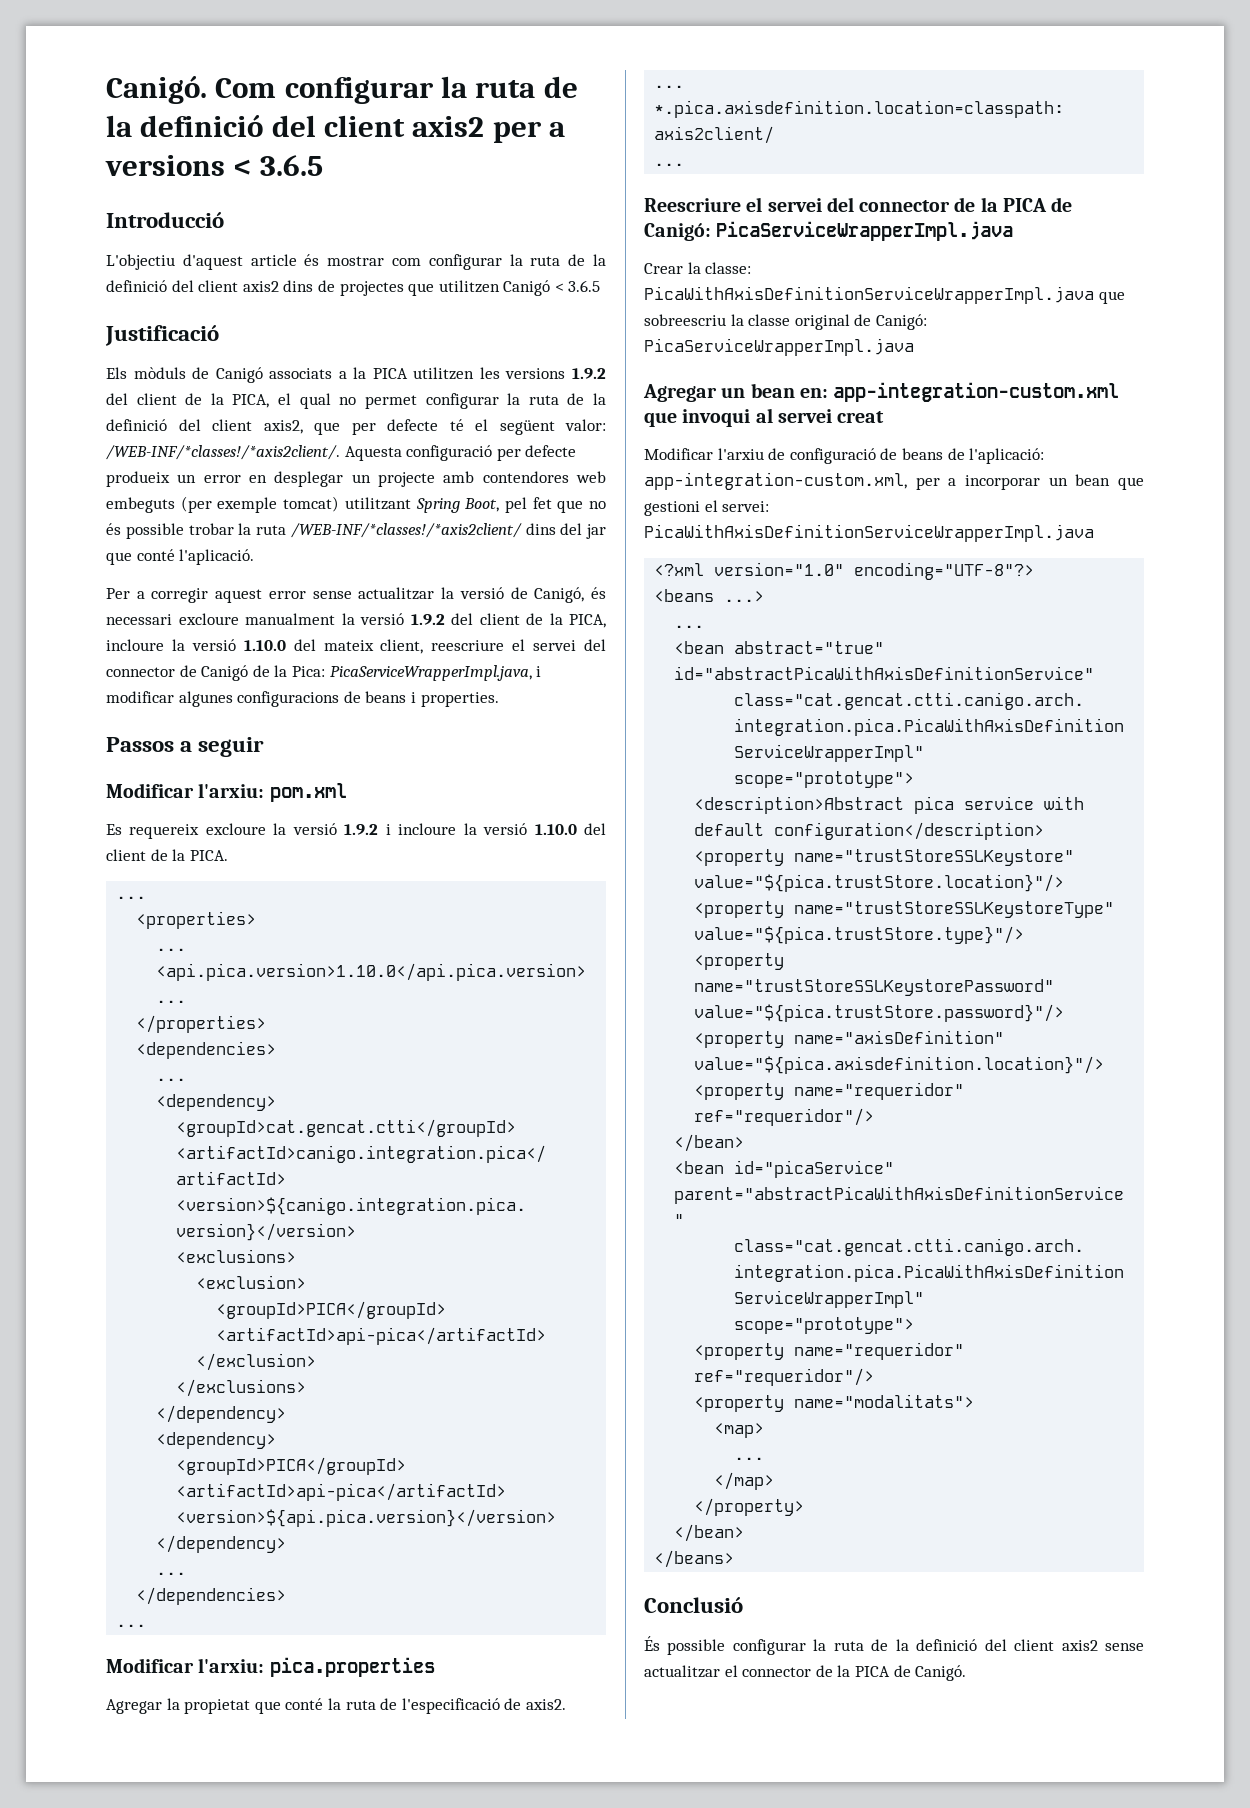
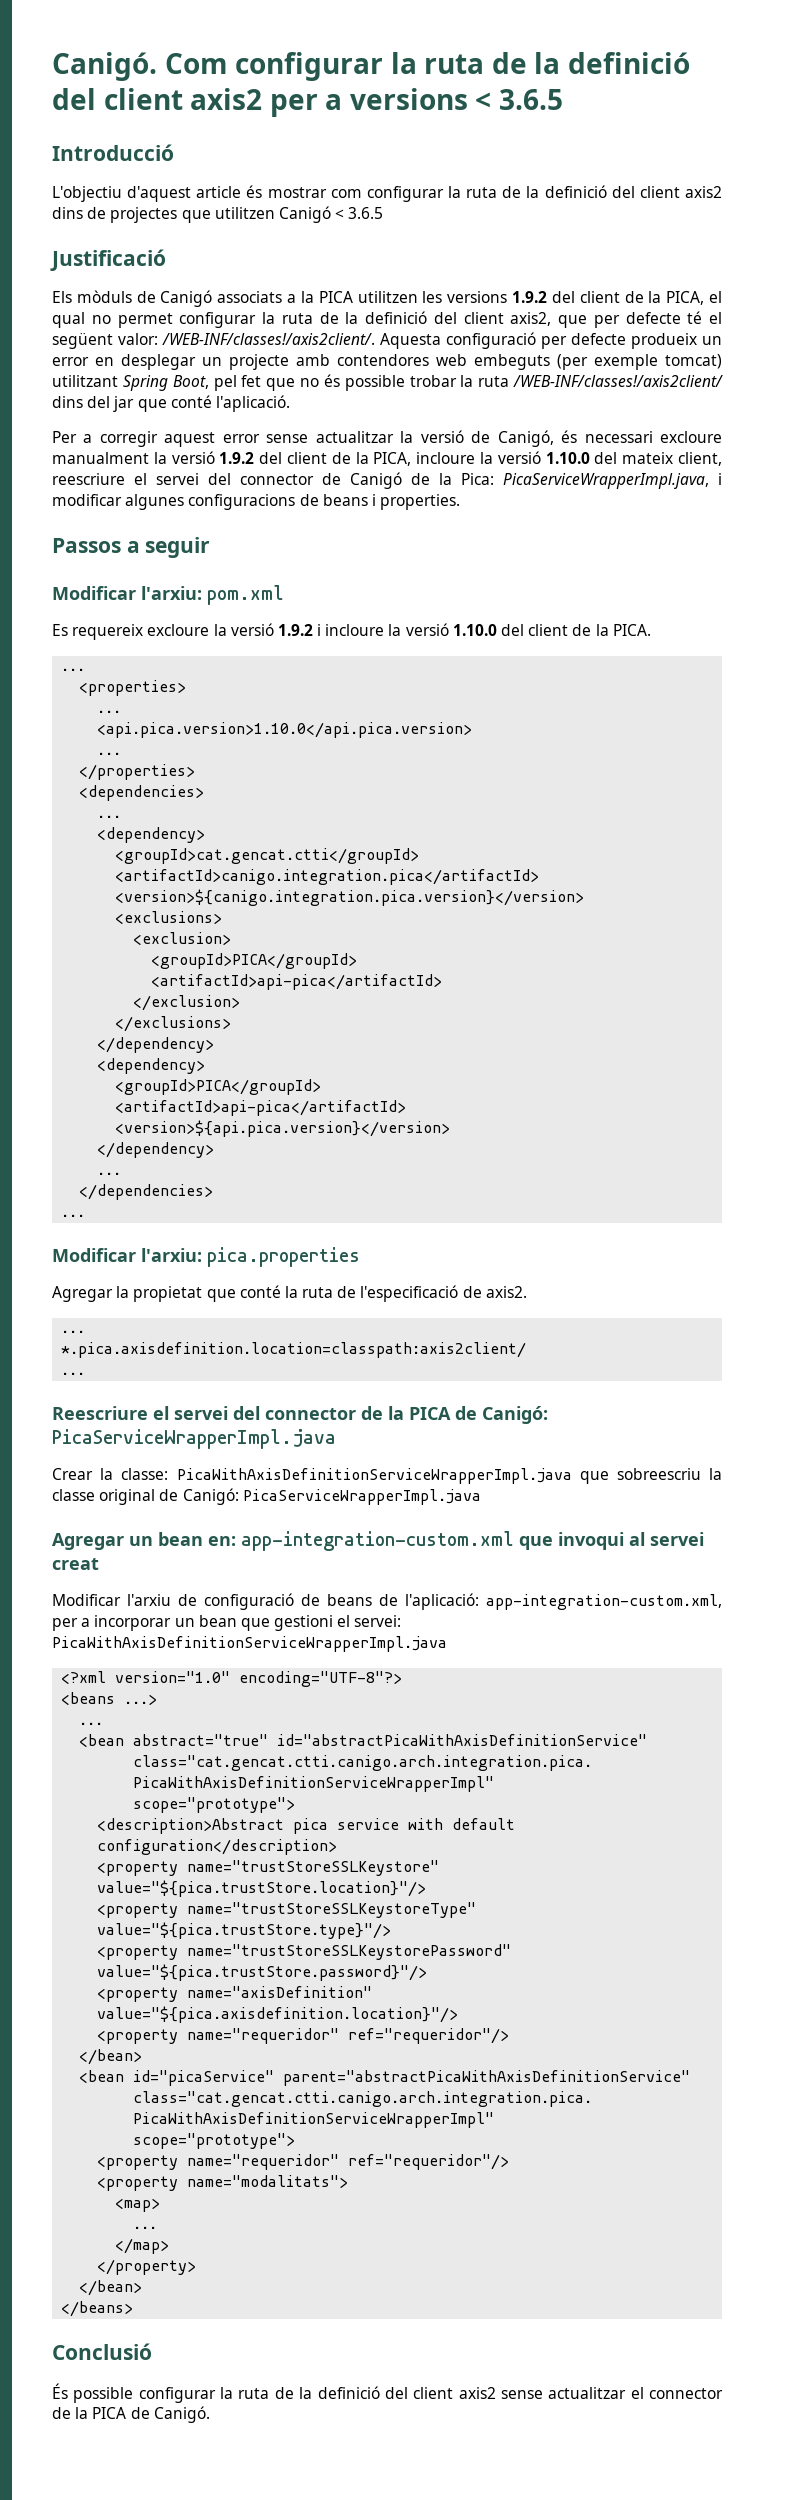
[106,445,340,460] /WEB-INF/*classes!/*axis2client/. -> [162,333,375,345] /WEB-INF/classes!/axis2client/.
[290,523,522,538] /WEB-INF/*classes!/*axis2client/ -> [512,375,723,387] /WEB-INF/classes!/axis2client/

